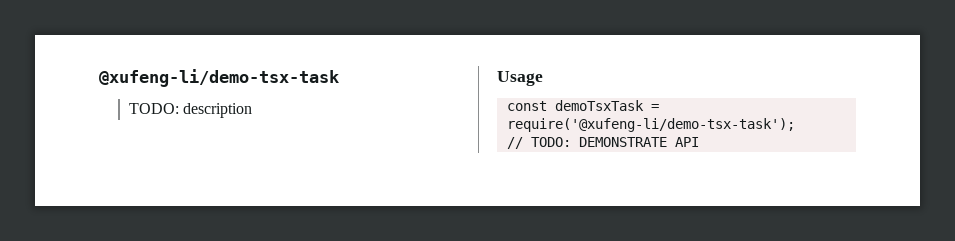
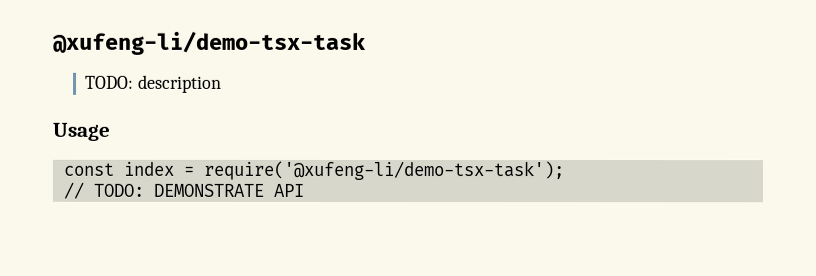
[554,100,644,111] demoTsxTask -> [122,161,174,176] index

